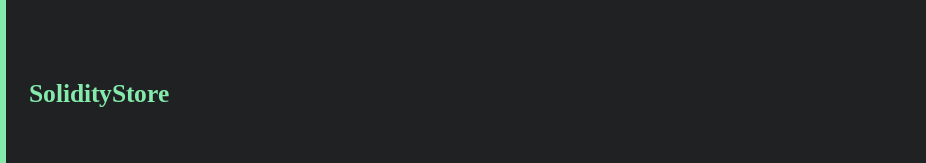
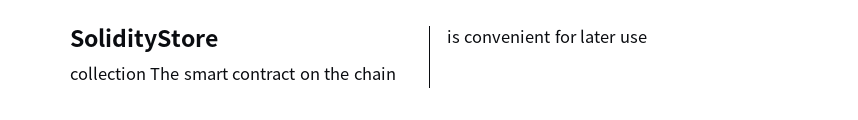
(169, 95) none -> [70,66,396,80] [447,29,647,43] // collection The smart contract on the chain is convenient for later use

